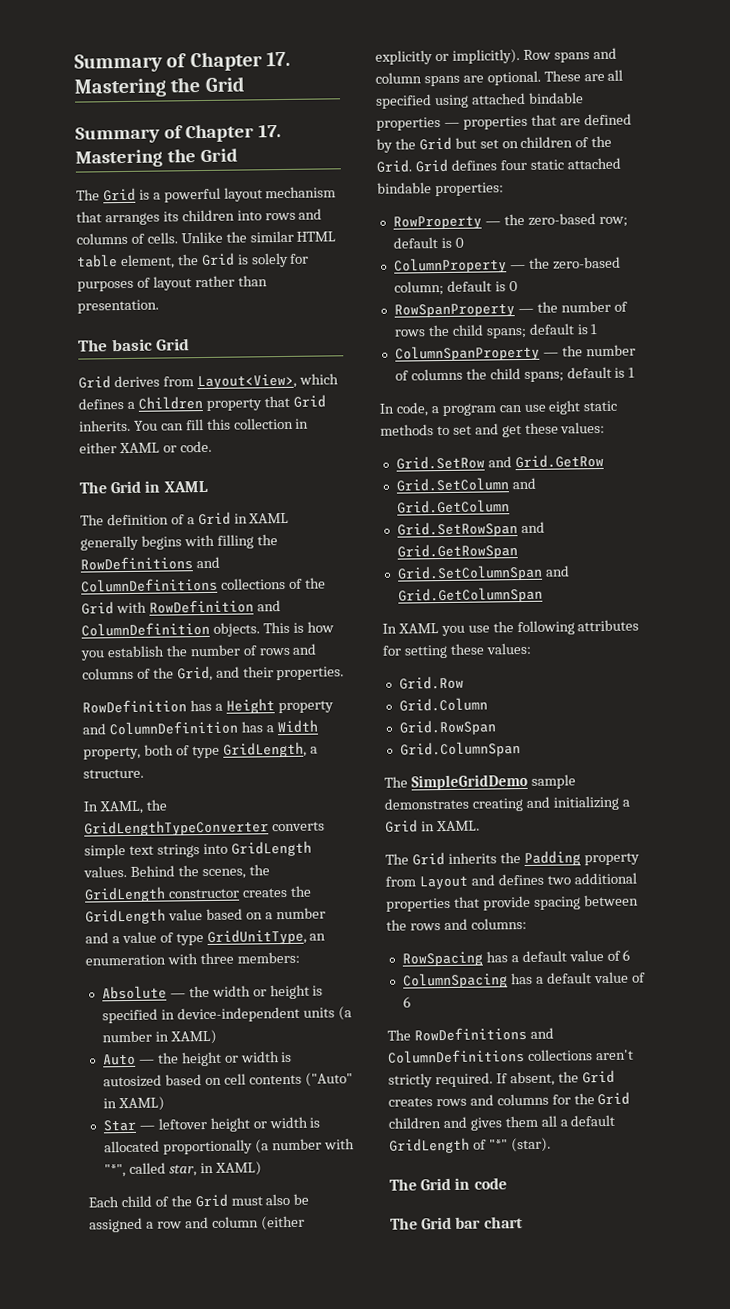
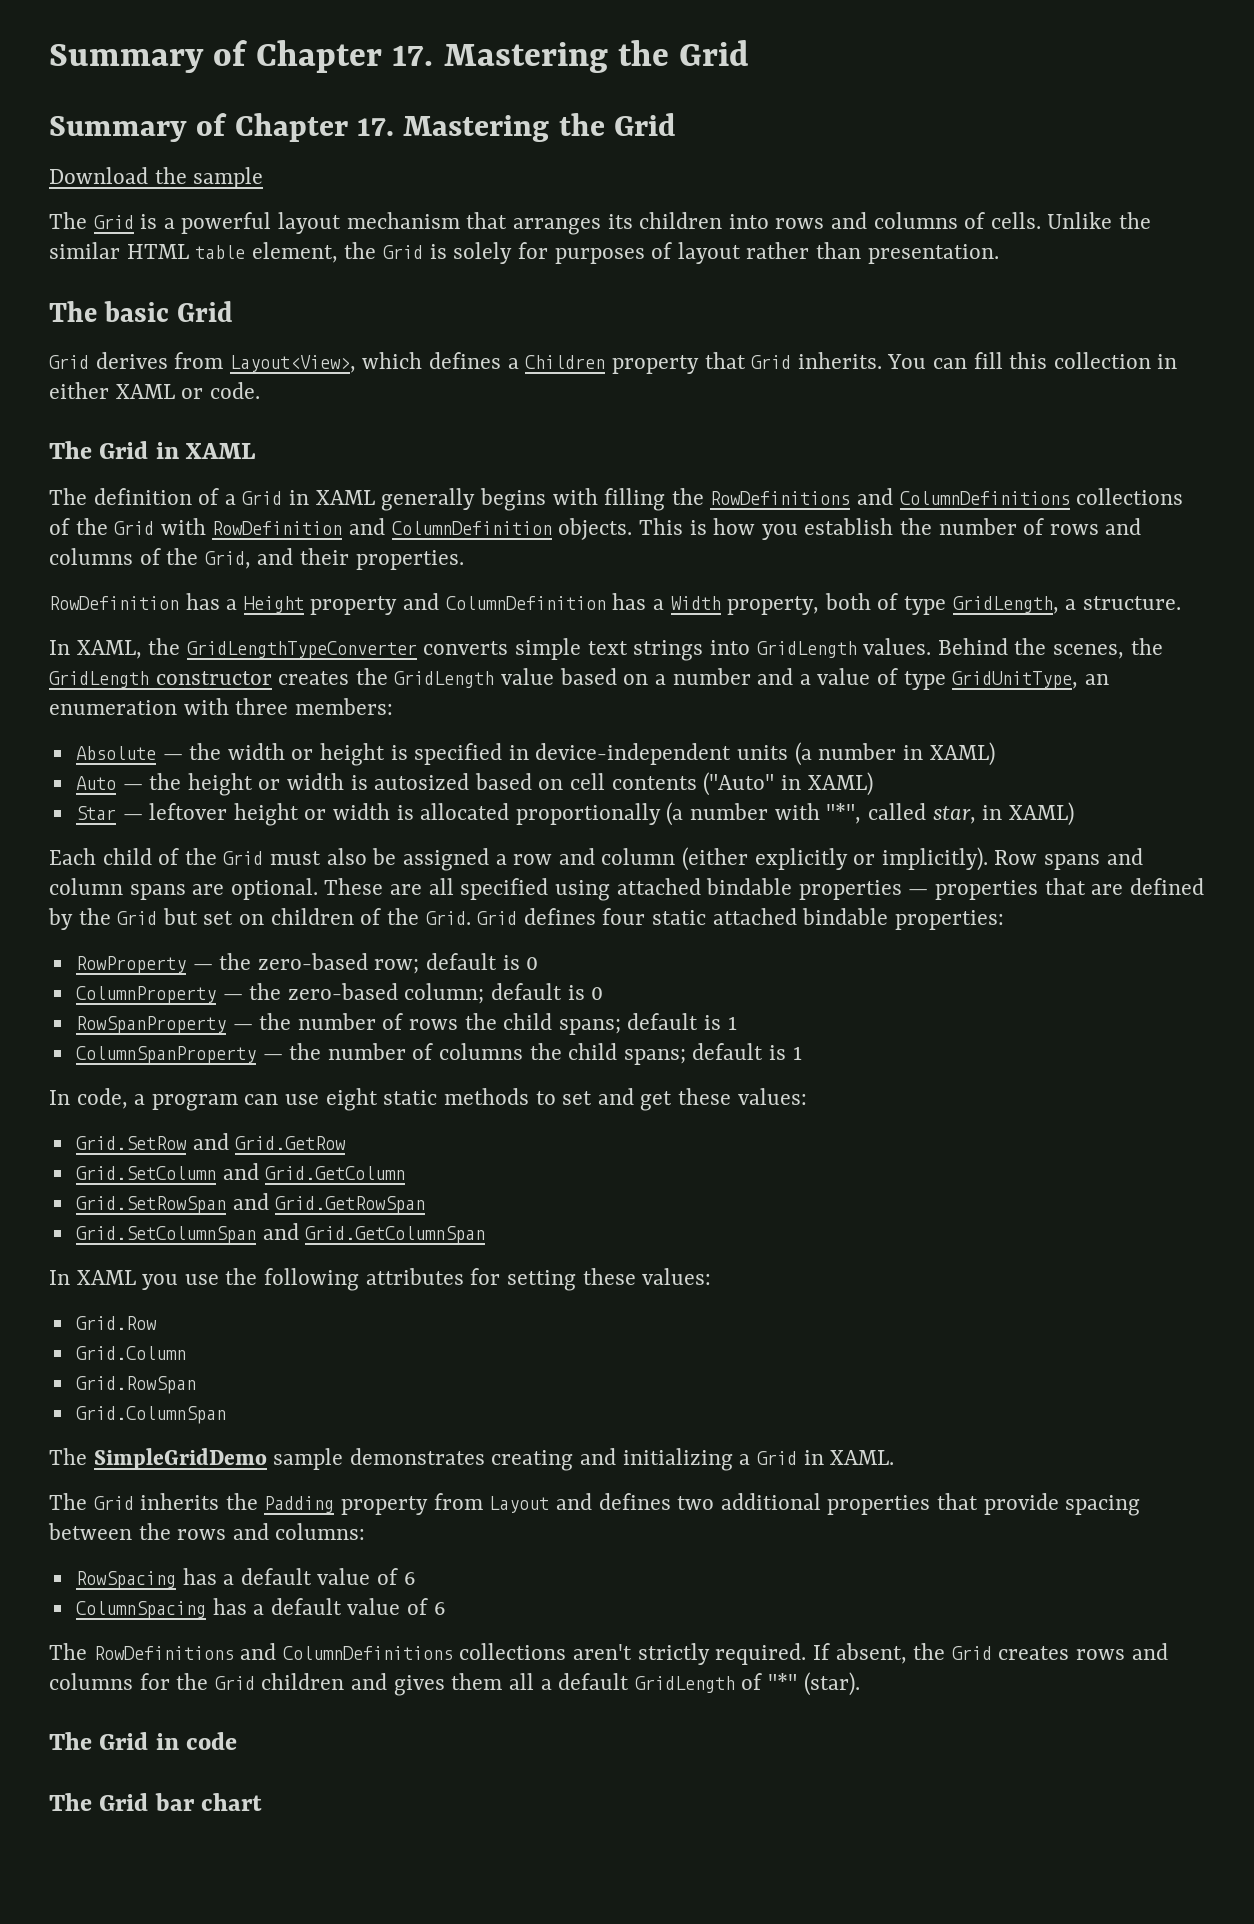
(238, 155) none -> [49,167,264,189] // Download the sample

